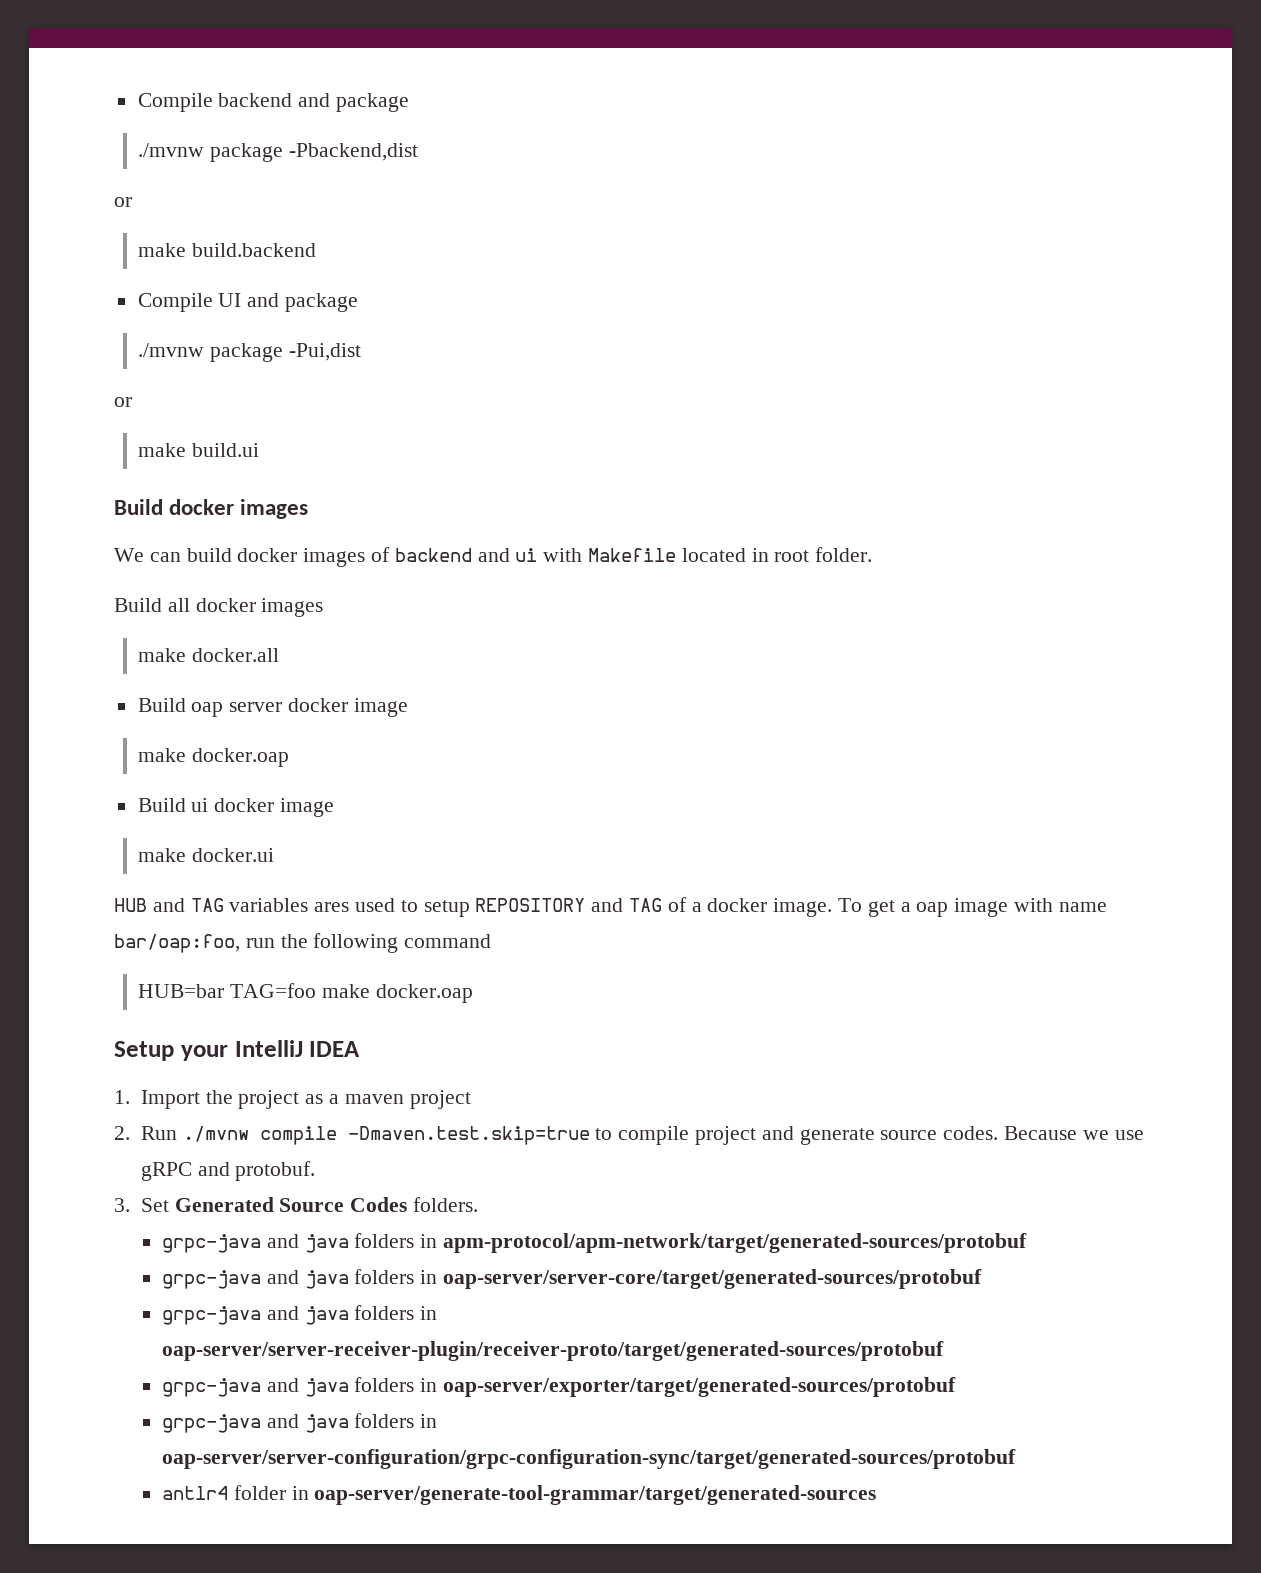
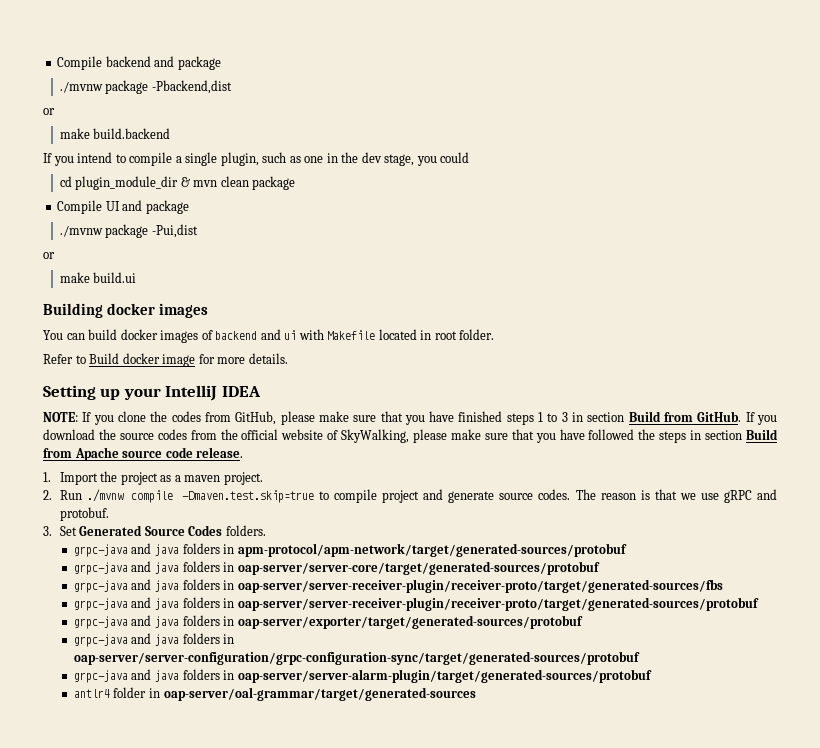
(317, 250) none -> [43,152,470,166] [59,176,296,190] // If you intend to compile a single plugin, such as one in the dev stage, you could // cd plugin_module_dir & mvn clean package
[114,499,309,519] [114,548,144,562] Build docker images // We -> [43,303,208,318] [43,330,63,340] Building docker images // You
[114,598,324,617] [138,648,280,662] [137,698,408,717] [138,748,290,767] [137,798,335,817] [138,848,275,862] [114,897,1107,917] [114,933,492,953] [138,983,473,1003] [114,1040,361,1061] Build all docker images // make docker.all // Build oap server docker image // make docker.oap // Build ui docker image // make docker.ui // HUB and TAG variables ares used to setup REPOSITORY and TAG of a docker image. To get a oap image with name bar/oap:foo, run the following command // HUB=bar TAG=foo make docker.oap // Setup your IntelliJ IDEA -> [43,353,288,367] [43,385,261,401] [43,411,778,425] [43,429,779,443] [43,447,244,461] Refer to Build docker image for more details. // Setting up your IntelliJ IDEA // NOTE: If you clone the codes from GitHub, please make sure that you have finished steps 1 to 3 in section Build from GitHub. If you download the source codes from the official website of SkyWalking, please make sure that you have followed the steps in section Build from Apache source code release.
[409,1090,471,1109] project -> [223,472,263,485] project.
[1003,1126,1077,1140] Because -> [575,489,677,500] The reason is that
(983, 1279) none -> [73,579,723,593] // grpc-java and java folders in oap-server/server-receiver-plugin/receiver-proto/target/generated-sources/fbs
(1017, 1459) none -> [73,669,652,683] // grpc-java and java folders in oap-server/server-alarm-plugin/target/generated-sources/protobuf
[314,1485,877,1505] oap-server/generate-tool-grammar/target/generated-sources -> [163,687,476,701] oap-server/oal-grammar/target/generated-sources

